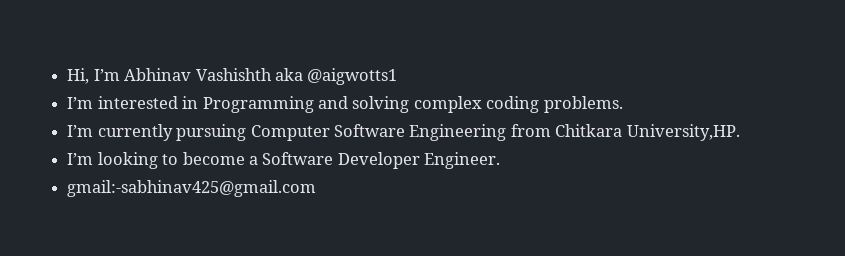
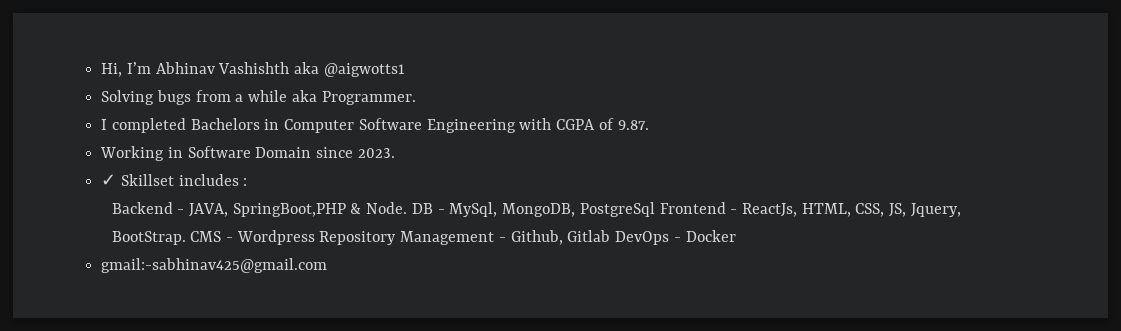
[67,96,623,113] [67,124,740,141] [67,152,501,169] I’m interested in Programming and solving complex coding problems. // I’m currently pursuing Computer Software Engineering from Chitkara University,HP. // I’m looking to become a Software Developer Engineer. -> [101,90,416,105] [101,118,649,133] [100,146,395,161] [101,174,248,186] [111,202,961,217] [111,230,736,245] Solving bugs from a while aka Programmer. // I completed Bachelors in Computer Software Engineering with CGPA of 9.87. // Working in Software Domain since 2023. // ✓ Skillset includes : // Backend - JAVA, SpringBoot,PHP & Node. DB - MySql, MongoDB, PostgreSql Frontend - ReactJs, HTML, CSS, JS, Jquery, BootStrap. CMS - Wordpress Repository Management - Github, Gitlab DevOps - Docker

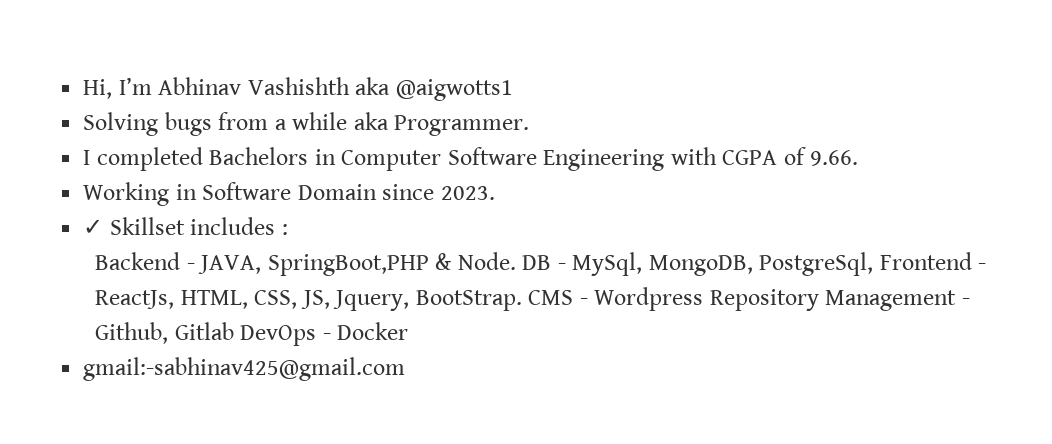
[617,120,649,130] 9.87. -> [810,150,859,166] 9.66.
[579,202,655,217] PostgreSql -> [759,252,874,276] PostgreSql,

